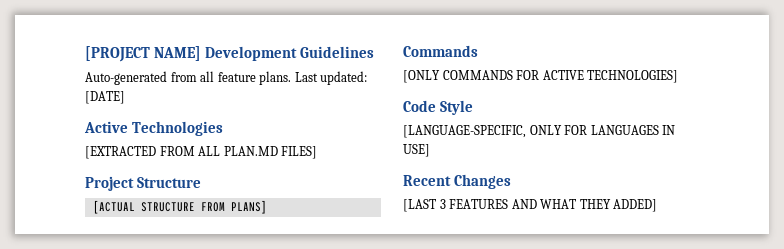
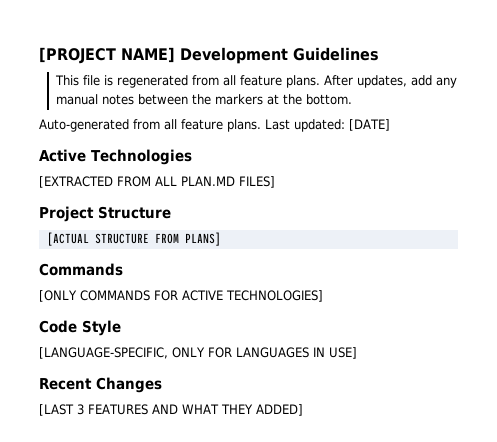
(375, 52) none -> [54,75,457,88] [55,94,352,105] // This file is regenerated from all feature plans. After updates, add any manual notes between the markers at the bottom.

